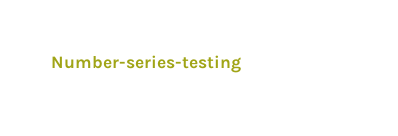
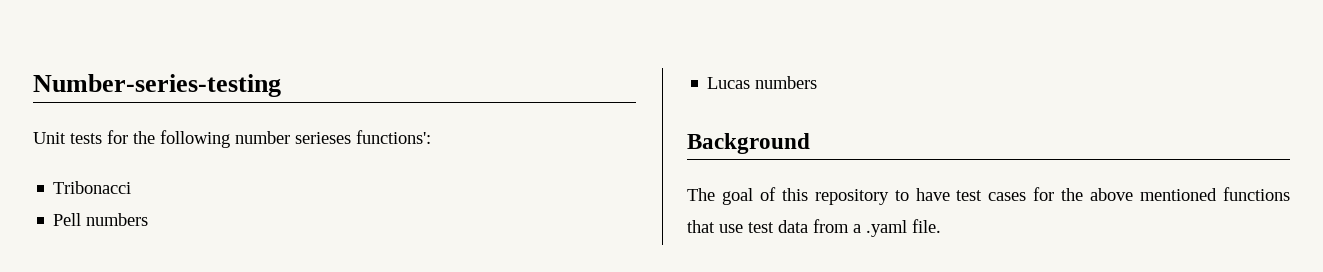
(241, 64) none -> [33,130,431,148] [53,181,132,194] [53,213,149,226] [707,76,818,89] [687,133,810,154] [687,187,1290,205] [687,219,941,237] // Unit tests for the following number serieses functions': // Tribonacci // Pell numbers // Lucas numbers // Background // The goal of this repository to have test cases for the above mentioned functions that use test data from a .yaml file.

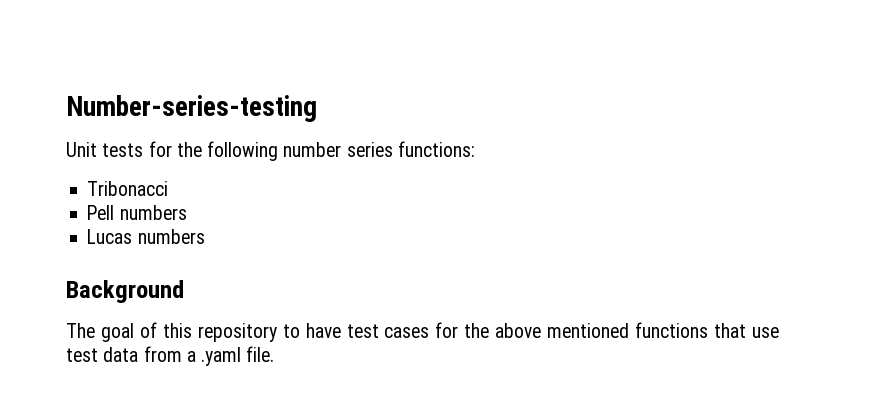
[295,130,431,144] serieses functions': -> [346,141,475,157] series functions:

